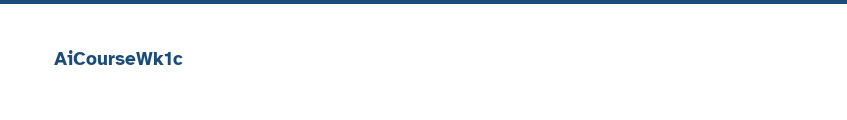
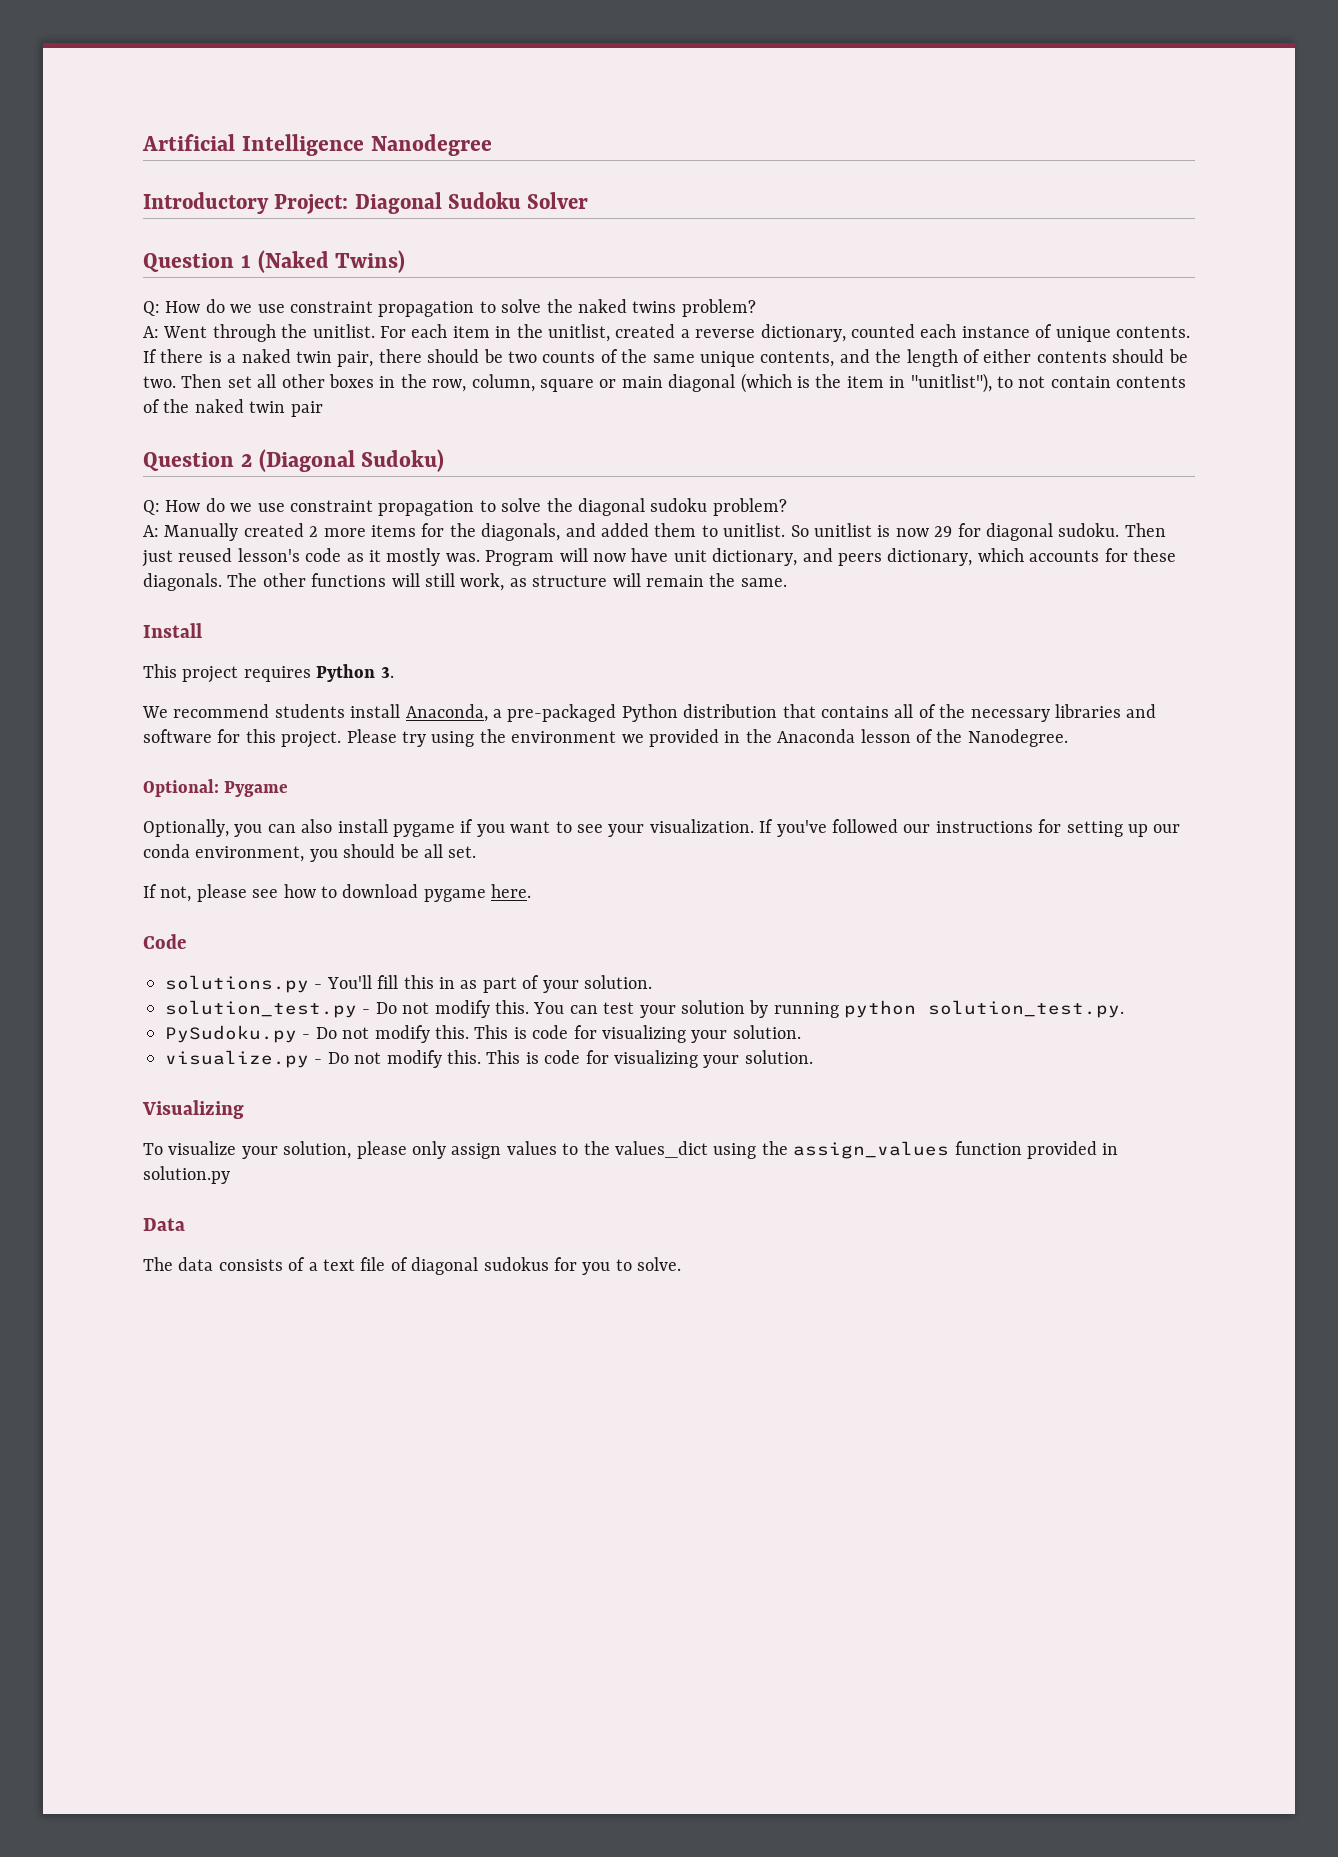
[54,50,183,65] AiCourseWk1c -> [142,134,492,156] [143,192,589,214] [143,250,406,273] [143,299,756,317] [143,324,1190,342] [143,349,1188,367] [143,373,1187,393] [143,399,323,417] [143,449,445,472] [143,498,787,516] [143,523,1166,541] [142,548,1176,567] [143,573,787,591] [143,623,202,638] [143,664,394,683] [142,704,1157,722] [143,729,1068,748] [143,779,289,797] [143,819,1181,837] [143,844,477,862] [143,884,532,902] [143,934,186,949] [165,975,652,993] [165,1000,1125,1018] [165,1025,801,1043] [165,1050,813,1068] [142,1100,244,1119] [143,1141,1119,1159] [143,1166,230,1184] [143,1218,185,1231] [143,1257,682,1275] Artificial Intelligence Nanodegree // Introductory Project: Diagonal Sudoku Solver // Question 1 (Naked Twins) // Q: How do we use constraint propagation to solve the naked twins problem? // A: Went through the unitlist. For each item in the unitlist, created a reverse dictionary, counted each instance of unique contents. If there is a naked twin pair, there should be two counts of the same unique contents, and the length of either contents should be two. Then set all other boxes in the row, column, square or main diagonal (which is the item in "unitlist"), to not contain contents of the naked twin pair // Question 2 (Diagonal Sudoku) // Q: How do we use constraint propagation to solve the diagonal sudoku problem? // A: Manually created 2 more items for the diagonals, and added them to unitlist. So unitlist is now 29 for diagonal sudoku. Then just reused lesson's code as it mostly was. Program will now have unit dictionary, and peers dictionary, which accounts for these diagonals. The other functions will still work, as structure will remain the same. // Install // This project requires Python 3. // We recommend students install Anaconda, a pre-packaged Python distribution that contains all of the necessary libraries and software for this project. Please try using the environment we provided in the Anaconda lesson of the Nanodegree. // Optional: Pygame // Optionally, you can also install pygame if you want to see your visualization. If you've followed our instructions for setting up our conda environment, you should be all set. // If not, please see how to download pygame here. // Code // solutions.py - You'll fill this in as part of your solution. // solution_test.py - Do not modify this. You can test your solution by running python solution_test.py. // PySudoku.py - Do not modify this. This is code for visualizing your solution. // visualize.py - Do not modify this. This is code for visualizing your solution. // Visualizing // To visualize your solution, please only assign values to the values_dict using the assign_values function provided in solution.py // Data // The data consists of a text file of diagonal sudokus for you to solve.

